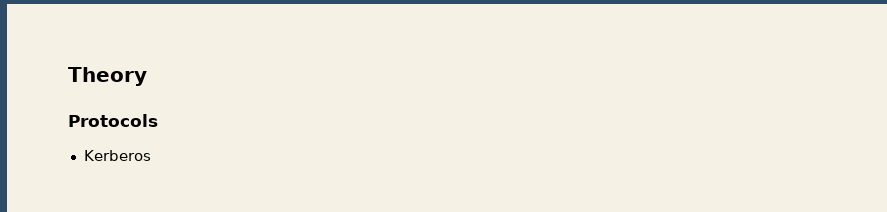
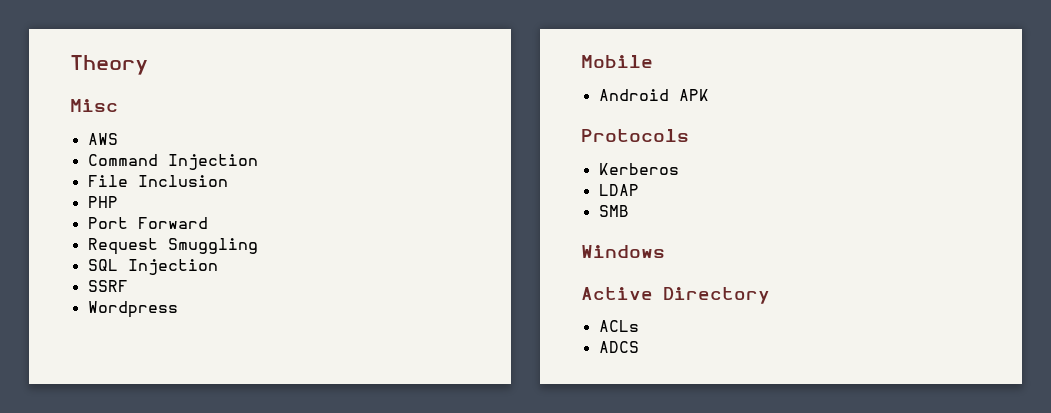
[68,114,158,127] [83,150,151,161] Protocols // Kerberos -> [70,99,118,112] [87,133,118,145] [87,154,258,170] [87,175,228,187] [87,196,118,208] [87,217,208,229] [87,238,258,255] [87,259,218,275] [87,280,128,292] [87,301,178,318] [581,55,653,68] [598,89,709,101] [581,129,689,142] [598,163,679,175] [598,184,639,196] [598,205,629,217] [581,245,665,258] [581,287,770,304] [598,320,639,332] [598,341,639,353] Misc // AWS // Command Injection // File Inclusion // PHP // Port Forward // Request Smuggling // SQL Injection // SSRF // Wordpress // Mobile // Android APK // Protocols // Kerberos // LDAP // SMB // Windows // Active Directory // ACLs // ADCS

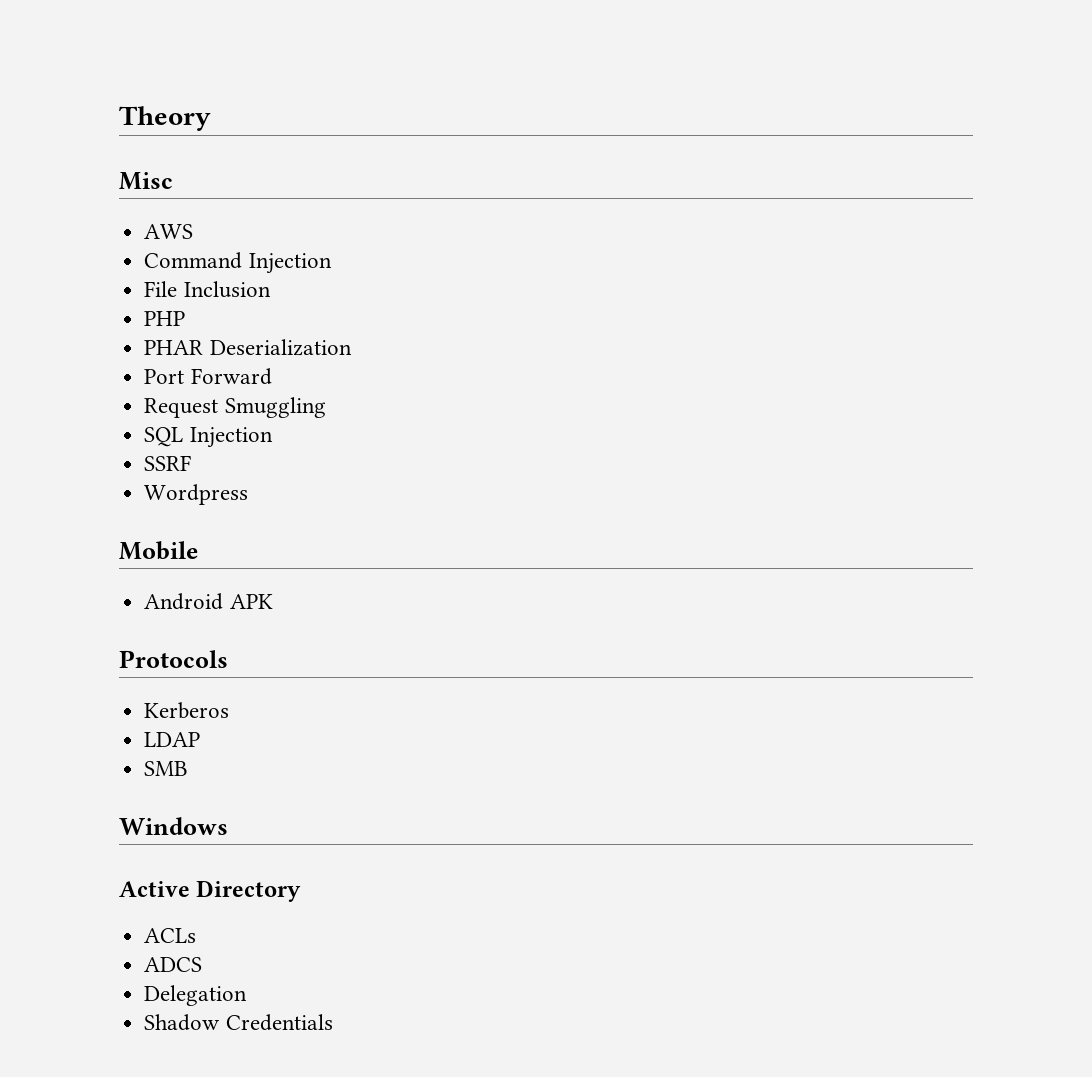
(118, 202) none -> [144,339,352,356] // PHAR Deserialization
(639, 347) none -> [144,985,248,1006] [144,1014,333,1031] // Delegation // Shadow Credentials

